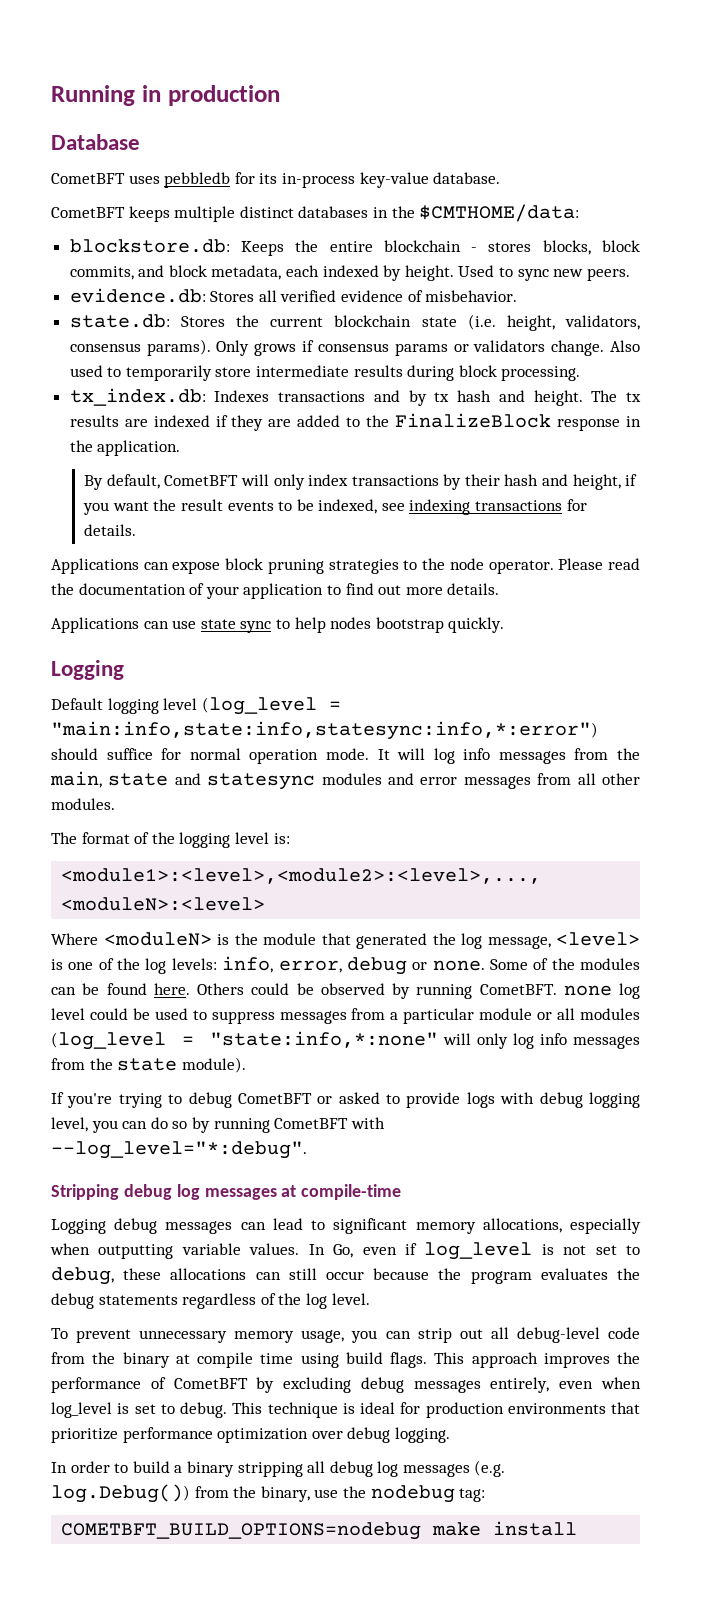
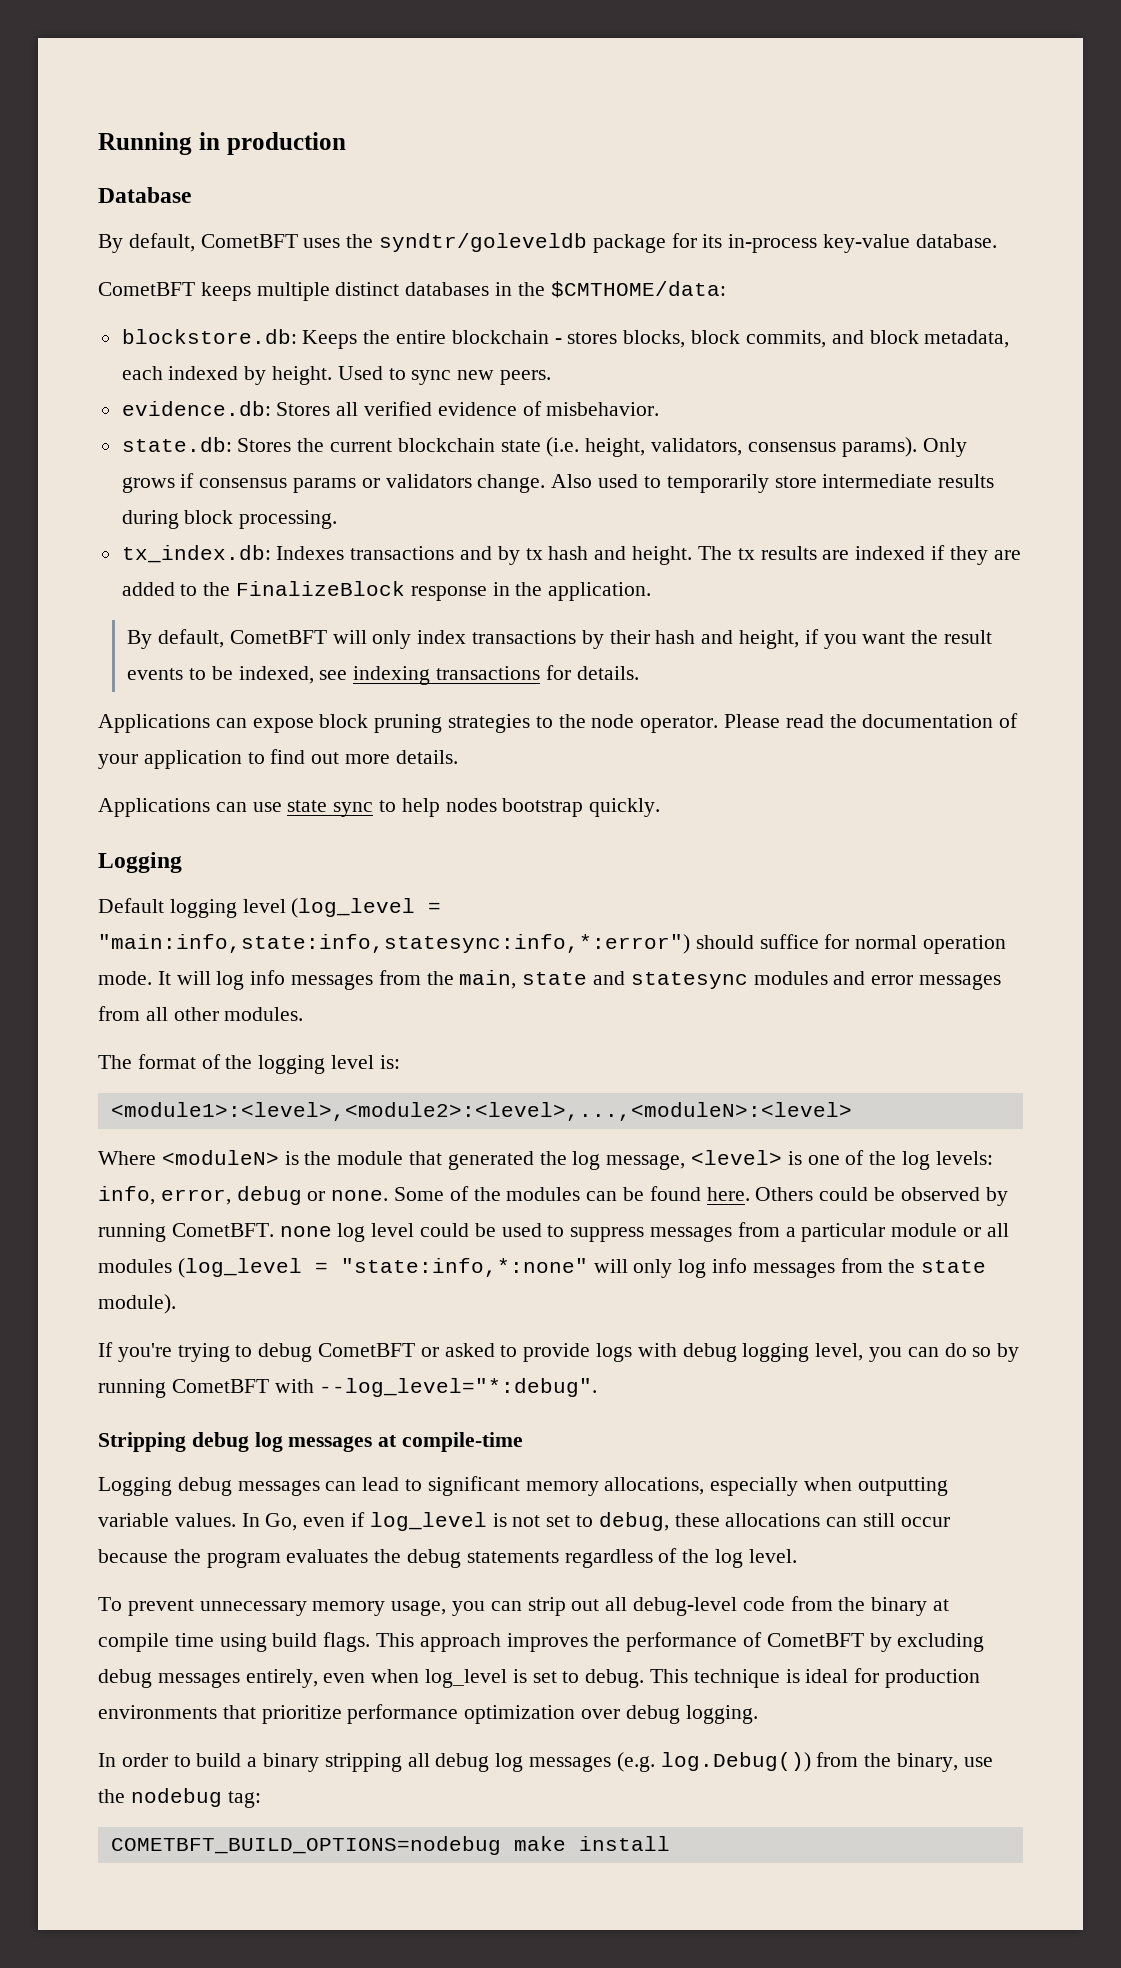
[51,172,231,188] CometBFT uses pebbledb -> [98,233,666,253] By default, CometBFT uses the syndtr/goleveldb package

